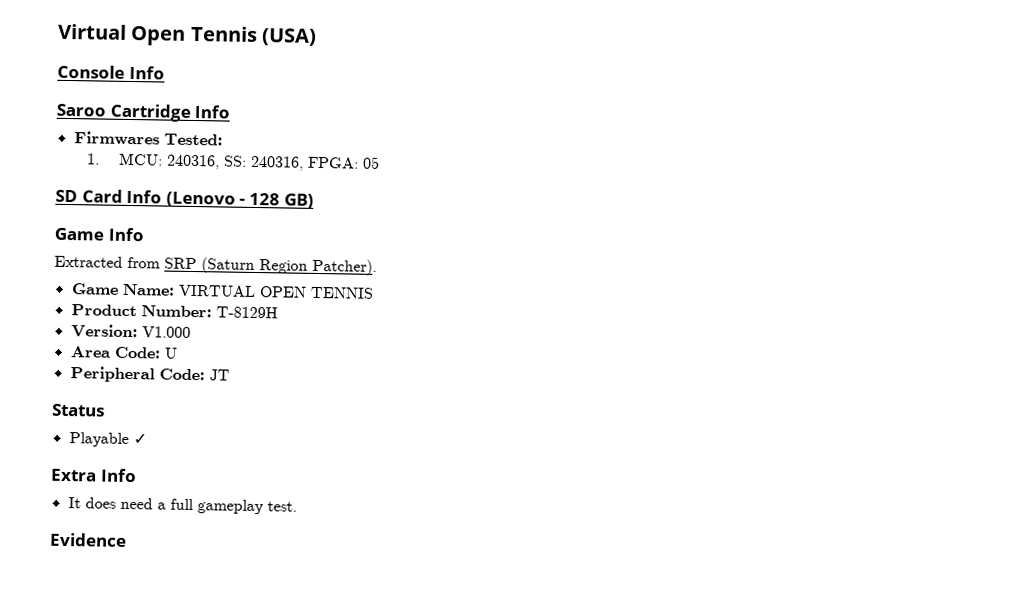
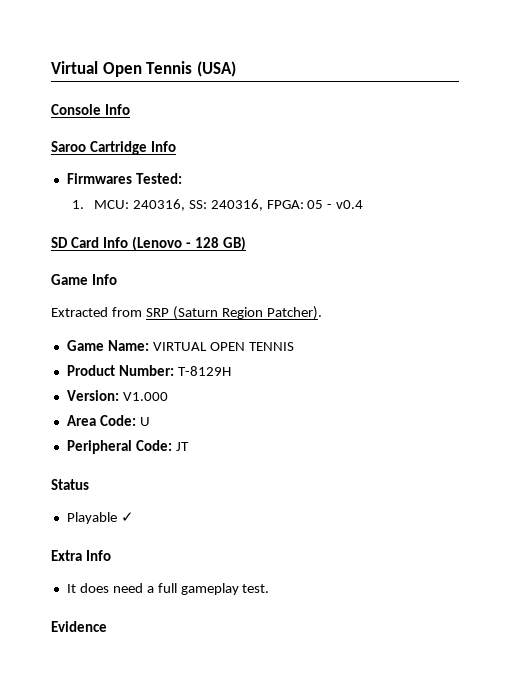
(380, 162) none -> [327,200,364,209] - v0.4

